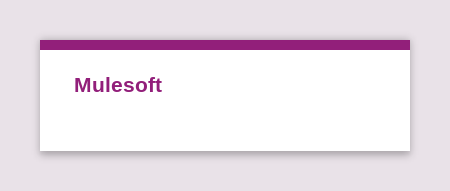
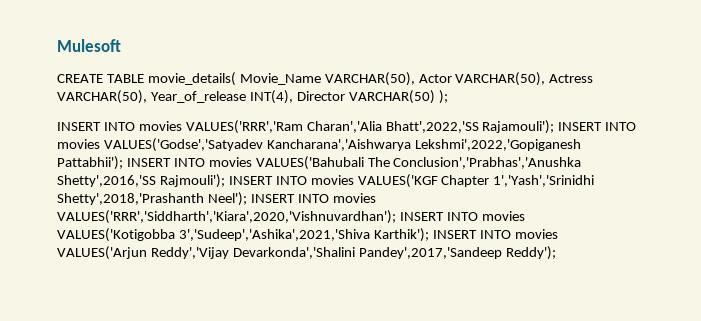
(162, 84) none -> [57,72,594,86] [57,90,448,104] [57,120,637,134] [57,138,581,152] [57,156,582,170] [57,174,595,188] [57,192,376,206] [57,210,525,224] [57,228,558,242] [57,246,556,260] // CREATE TABLE movie_details( Movie_Name VARCHAR(50), Actor VARCHAR(50), Actress VARCHAR(50), Year_of_release INT(4), Director VARCHAR(50) ); // INSERT INTO movies VALUES('RRR','Ram Charan','Alia Bhatt',2022,'SS Rajamouli'); INSERT INTO movies VALUES('Godse','Satyadev Kancharana','Aishwarya Lekshmi',2022,'Gopiganesh Pattabhii'); INSERT INTO movies VALUES('Bahubali The Conclusion','Prabhas','Anushka Shetty',2016,'SS Rajmouli'); INSERT INTO movies VALUES('KGF Chapter 1','Yash','Srinidhi Shetty',2018,'Prashanth Neel'); INSERT INTO movies VALUES('RRR','Siddharth','Kiara',2020,'Vishnuvardhan'); INSERT INTO movies VALUES('Kotigobba 3','Sudeep','Ashika',2021,'Shiva Karthik'); INSERT INTO movies VALUES('Arjun Reddy','Vijay Devarkonda','Shalini Pandey',2017,'Sandeep Reddy');

